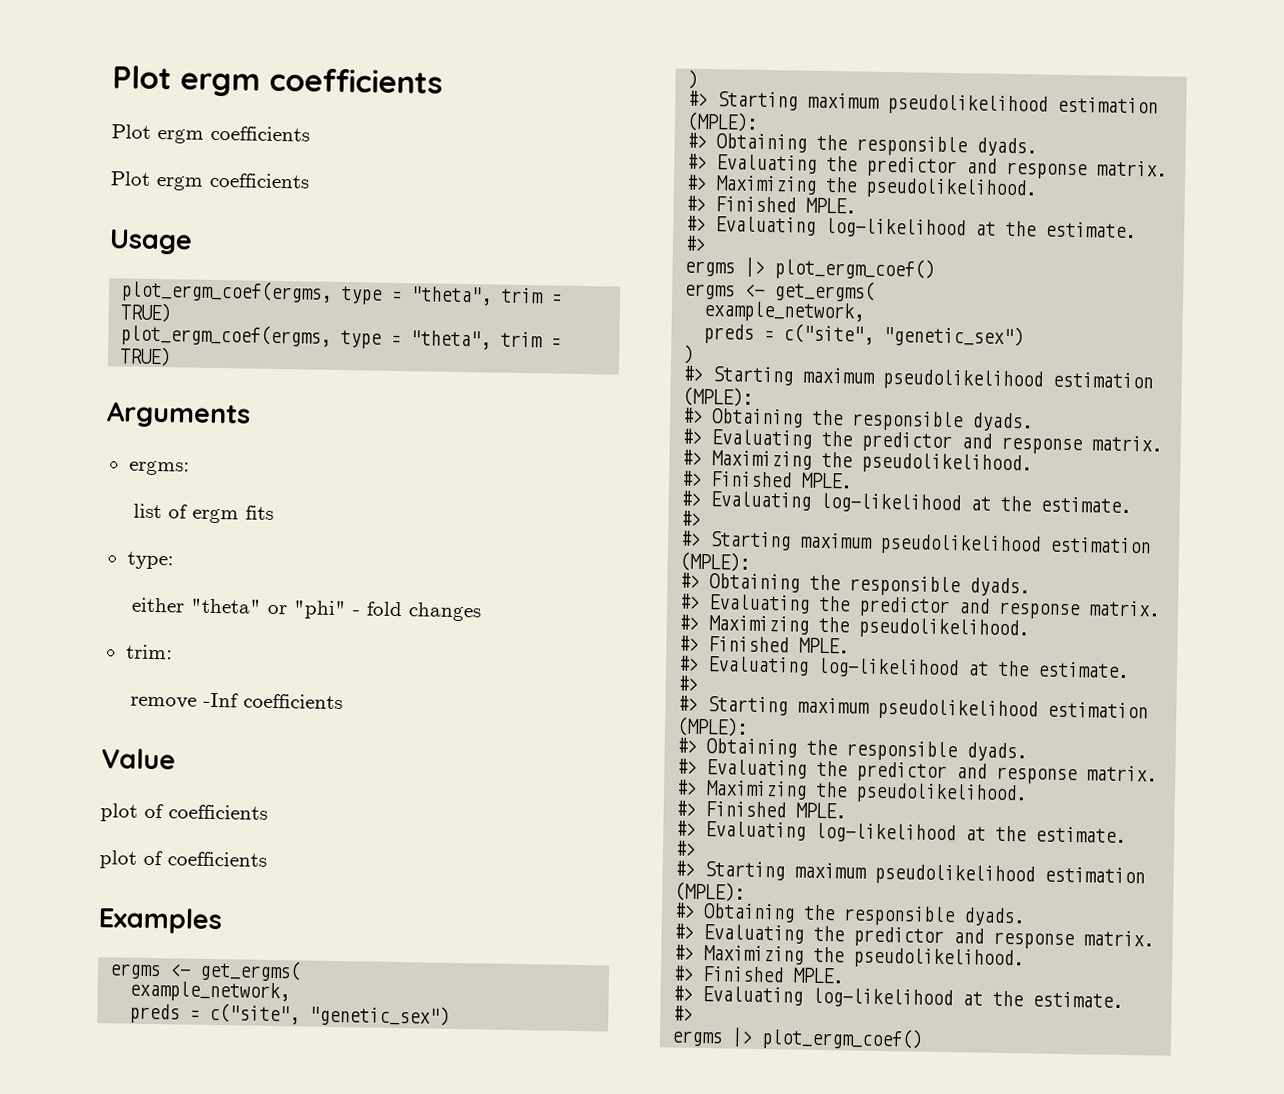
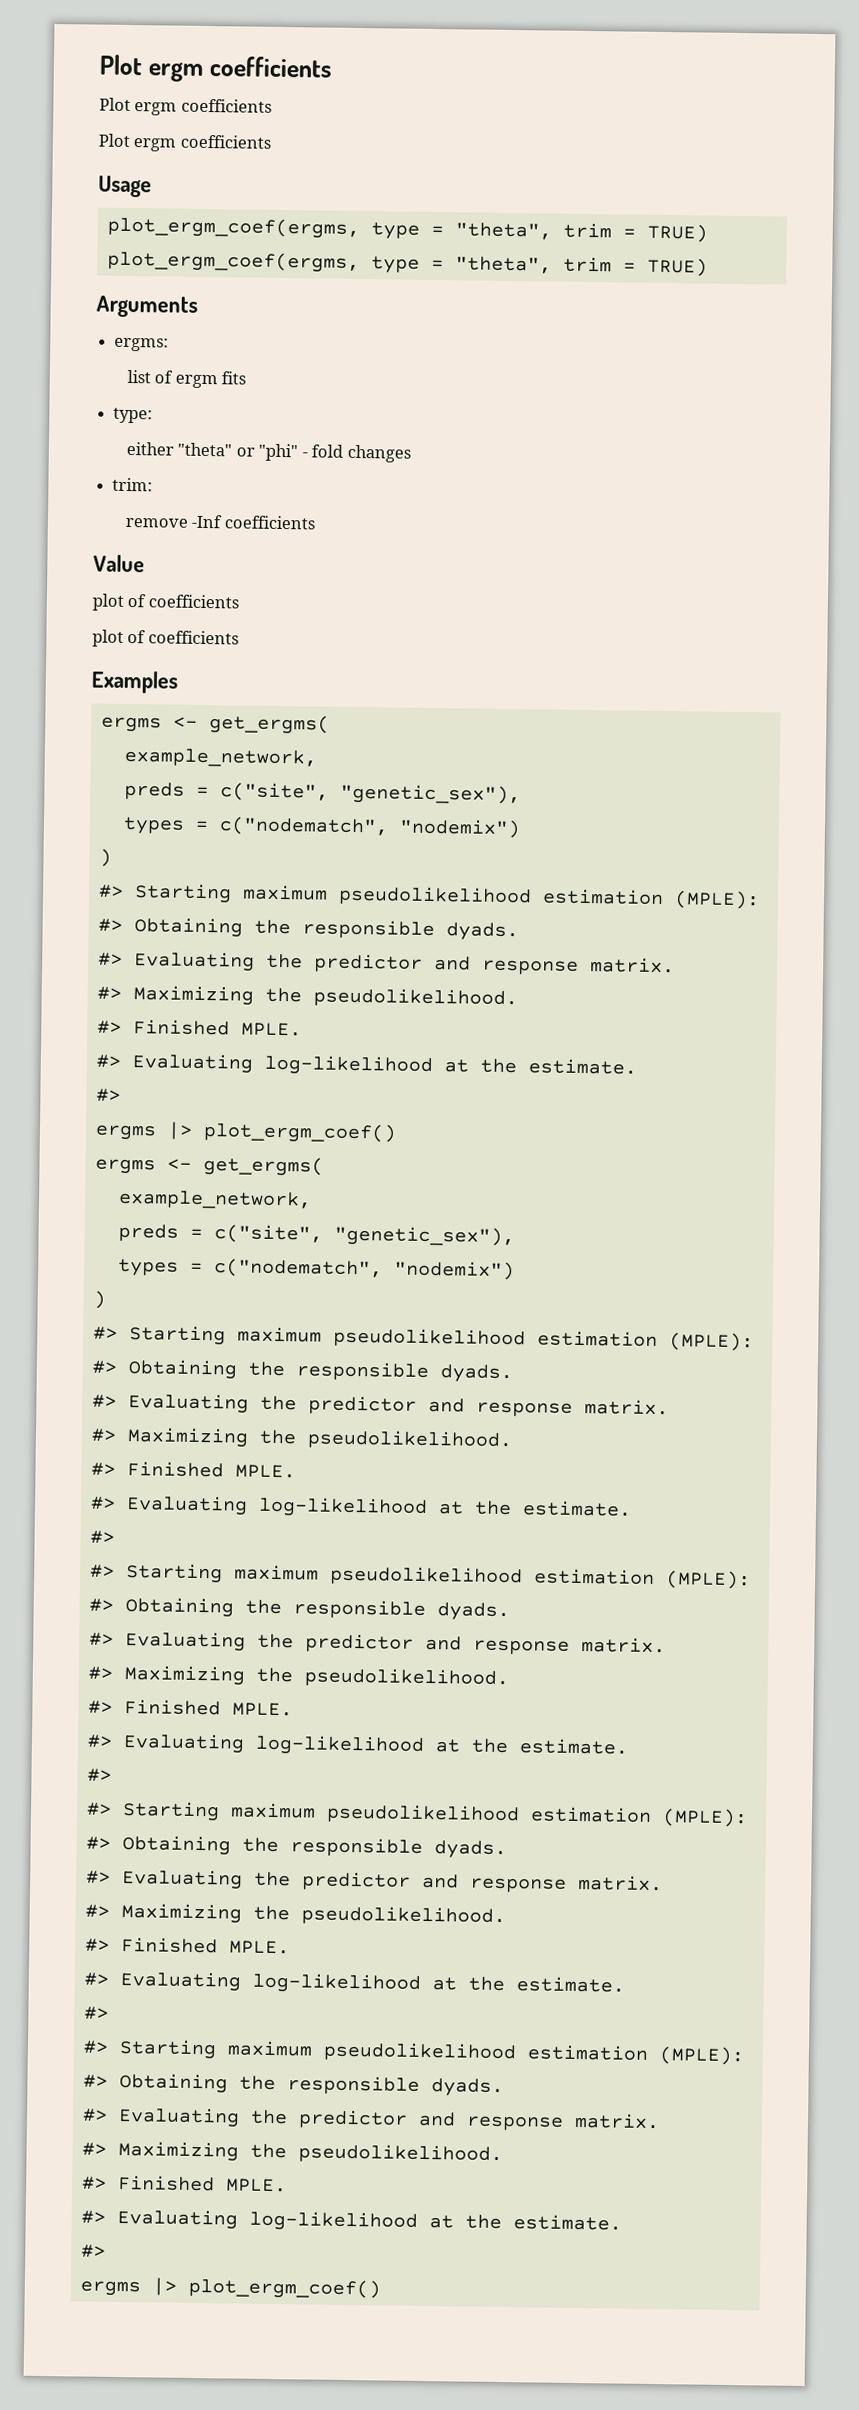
[309,1004,451,1027] "genetic_sex") -> [339,783,521,806] [122,816,521,839] "genetic_sex"), // types = c("nodematch", "nodemix")
[883,324,1025,348] "genetic_sex") -> [333,1225,515,1248] [117,1258,515,1281] "genetic_sex"), // types = c("nodematch", "nodemix")

